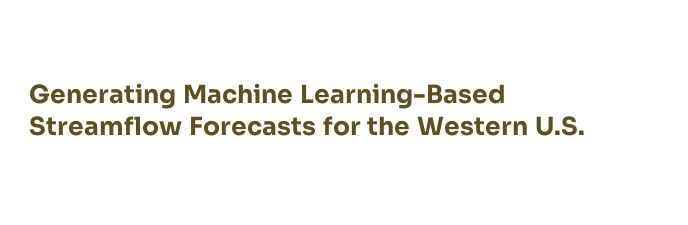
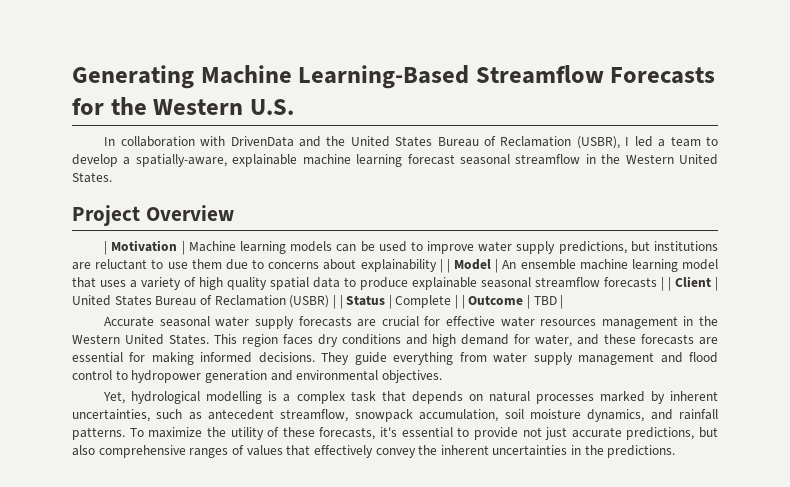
(585, 126) none -> [104,136,718,149] [72,154,718,167] [72,172,112,183] [72,205,234,226] [104,240,718,255] [72,259,718,273] [72,276,718,291] [72,295,564,309] [104,316,719,329] [72,334,718,347] [72,352,718,365] [72,370,442,383] [103,391,718,404] [72,409,719,422] [72,427,718,440] [72,445,676,458] // In collaboration with DrivenData and the United States Bureau of Reclamation (USBR), I led a team to develop a spatially-aware, explainable machine learning forecast seasonal streamflow in the Western United States. // Project Overview // | Motivation | Machine learning models can be used to improve water supply predictions, but institutions are reluctant to use them due to concerns about explainability | | Model | An ensemble machine learning model that uses a variety of high quality spatial data to produce explainable seasonal streamflow forecasts | | Client | United States Bureau of Reclamation (USBR) | | Status | Complete | | Outcome | TBD | // Accurate seasonal water supply forecasts are crucial for effective water resources management in the Western United States. This region faces dry conditions and high demand for water, and these forecasts are essential for making informed decisions. They guide everything from water supply management and flood control to hydropower generation and environmental objectives. // Yet, hydrological modelling is a complex task that depends on natural processes marked by inherent uncertainties, such as antecedent streamflow, snowpack accumulation, soil moisture dynamics, and rainfall patterns. To maximize the utility of these forecasts, it's essential to provide not just accurate predictions, but also comprehensive ranges of values that effectively convey the inherent uncertainties in the predictions.

